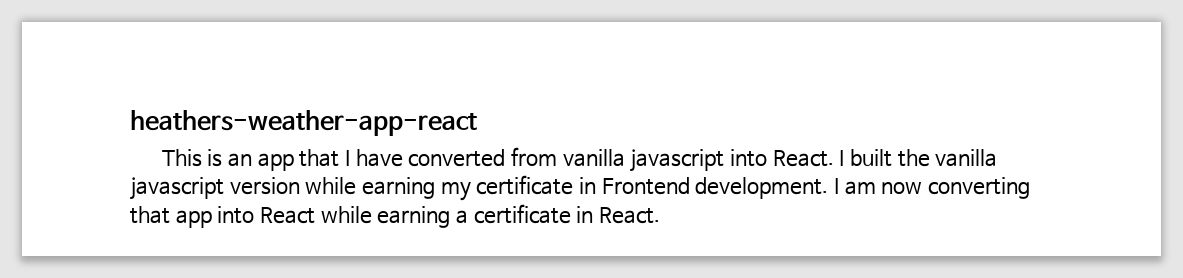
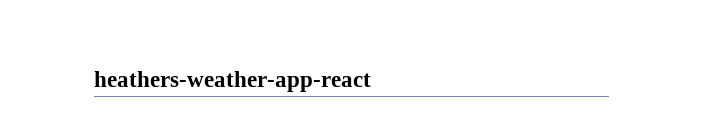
[161,147,998,172] [130,175,1030,201] [130,204,660,228] // This is an app that I have converted from vanilla javascript into React. I built the vanilla javascript version while earning my certificate in Frontend development. I am now converting that app into React while earning a certificate in React. -> (371, 81) none

